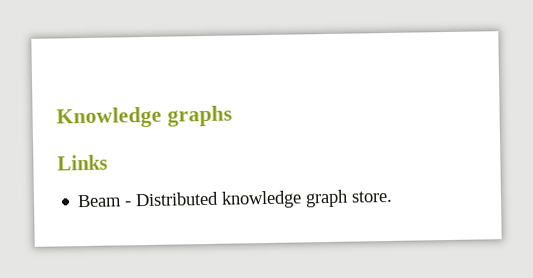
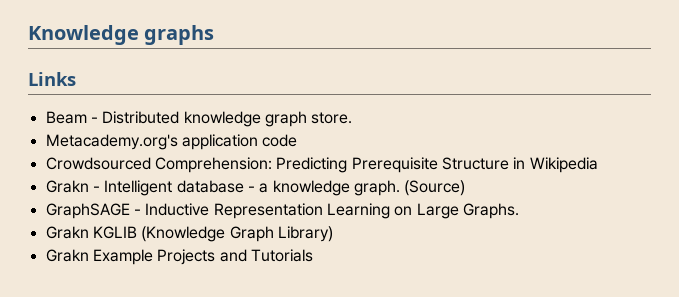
(394, 196) none -> [45,134,298,150] [45,157,598,173] [45,180,466,196] [45,203,519,219] [45,226,333,242] [45,249,313,265] // Metacademy.org's application code // Crowdsourced Comprehension: Predicting Prerequisite Structure in Wikipedia // Grakn - Intelligent database - a knowledge graph. (Source) // GraphSAGE - Inductive Representation Learning on Large Graphs. // Grakn KGLIB (Knowledge Graph Library) // Grakn Example Projects and Tutorials

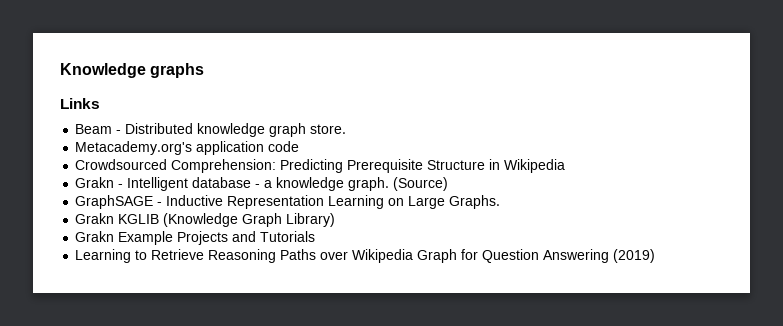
(313, 255) none -> [75,249,656,263] // Learning to Retrieve Reasoning Paths over Wikipedia Graph for Question Answering (2019)

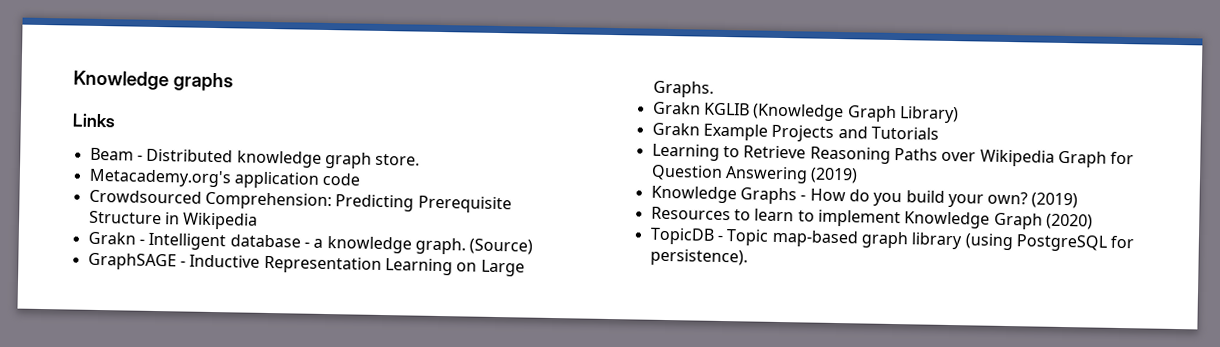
(656, 256) none -> [650,185,1079,209] [650,206,1093,230] [649,227,1135,252] [649,248,748,267] // Knowledge Graphs - How do you build your own? (2019) // Resources to learn to implement Knowledge Graph (2020) // TopicDB - Topic map-based graph library (using PostgreSQL for persistence).

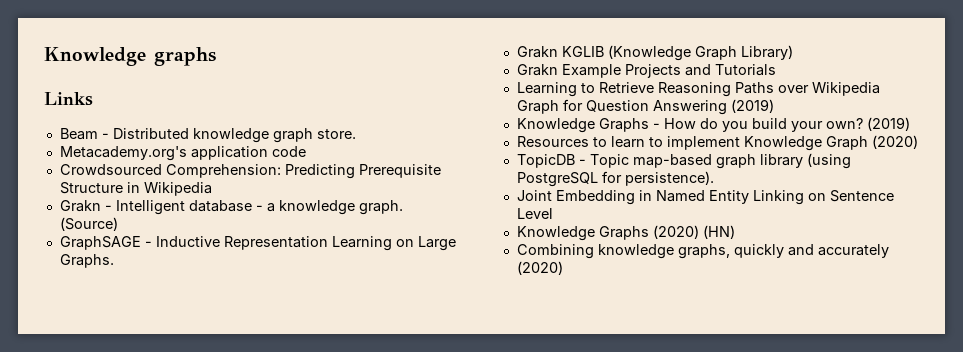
(748, 257) none -> [516,190,894,205] [516,208,553,219] [516,225,735,241] [516,244,889,259] [516,261,563,275] // Joint Embedding in Named Entity Linking on Sentence Level // Knowledge Graphs (2020) (HN) // Combining knowledge graphs, quickly and accurately (2020)

